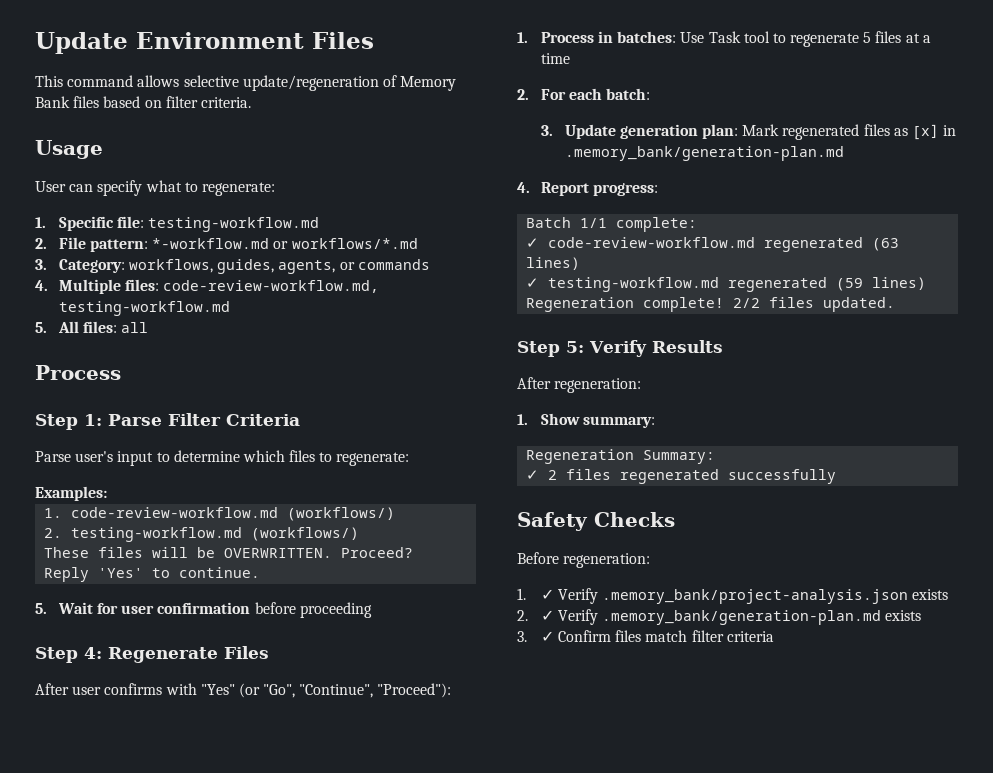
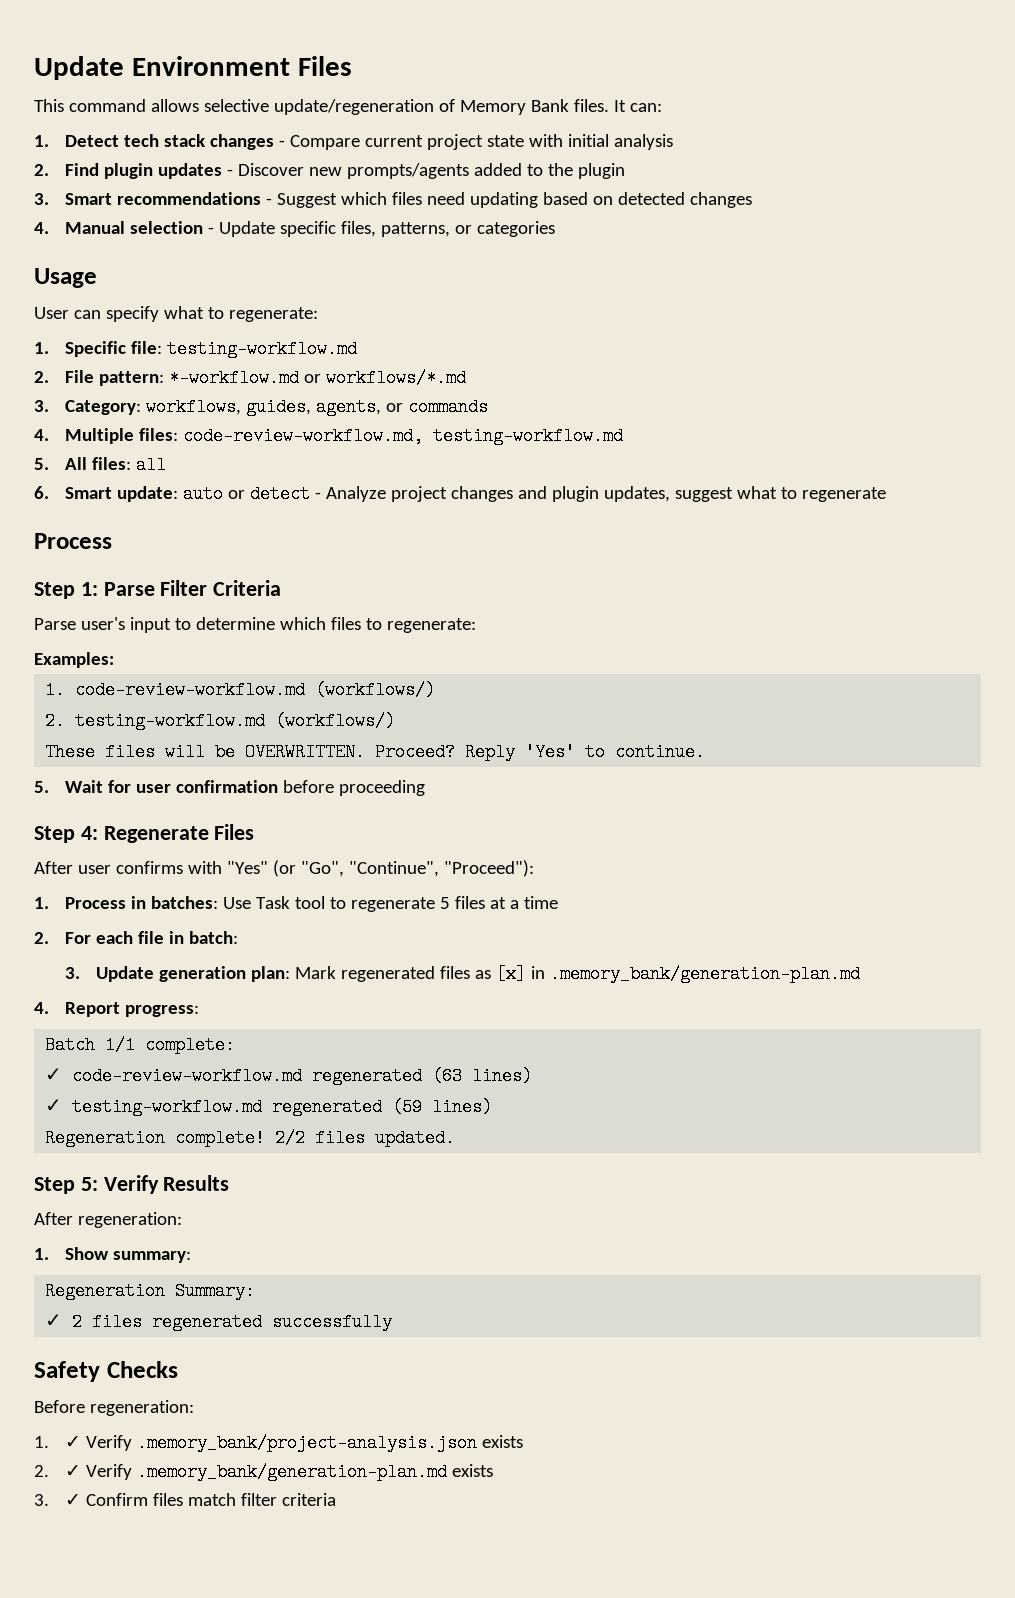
[73,96,251,108] files based on filter criteria. -> [573,99,662,112] [34,134,674,150] [34,163,626,179] [34,192,753,208] [34,221,556,237] files. It can: // 1. Detect tech stack changes - Compare current project state with initial analysis // 2. Find plugin updates - Discover new prompts/agents added to the plugin // 3. Smart recommendations - Suggest which files need updating based on detected changes // 4. Manual selection - Update specific files, patterns, or categories
(149, 327) none -> [34,485,886,503] // 6. Smart update: auto or detect - Analyze project changes and plugin updates, suggest what to regenerate
(603, 94) none -> [138,931,185,944] file in

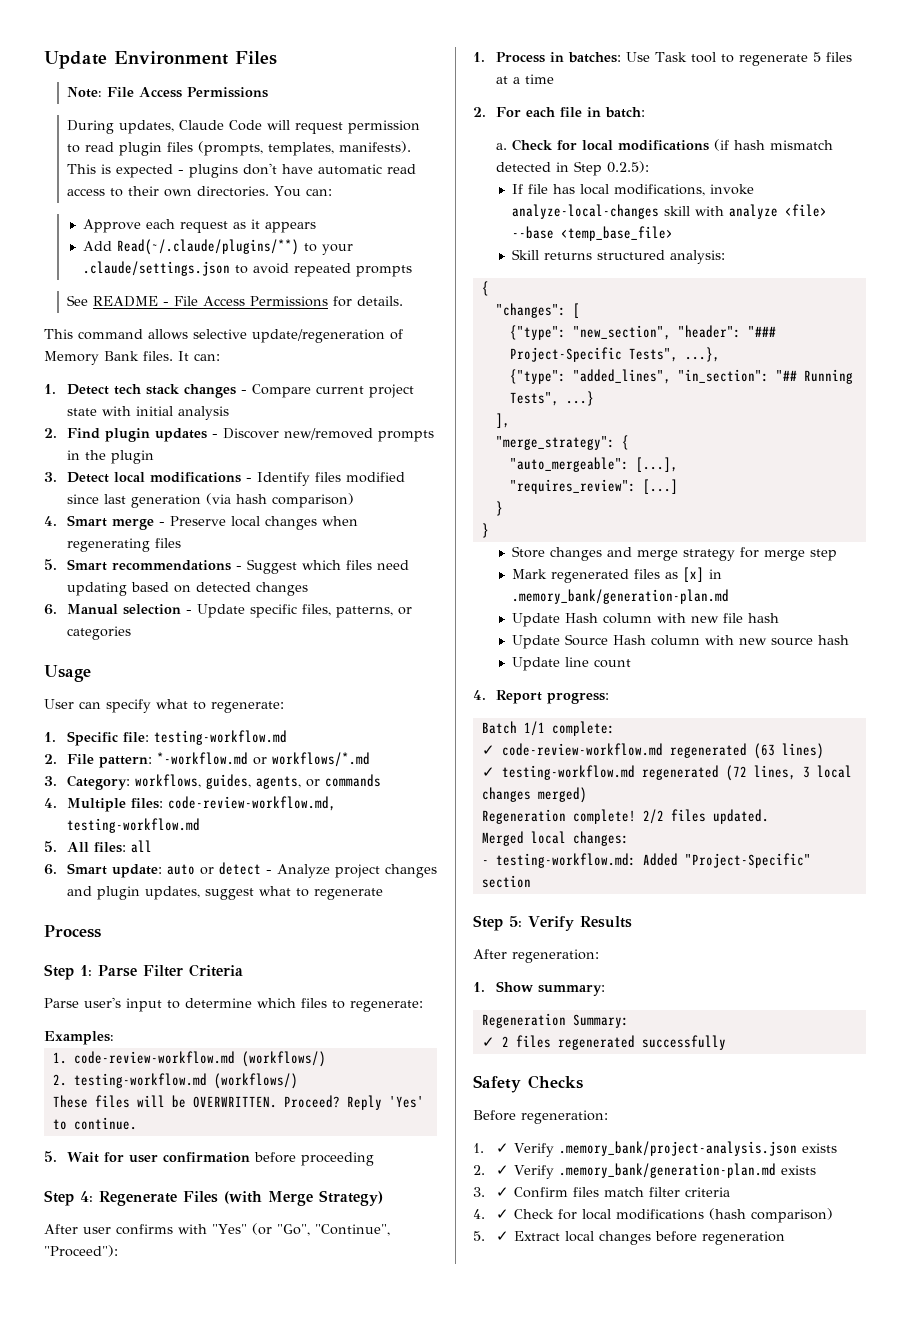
(352, 66) none -> [66,87,268,98] [66,120,420,134] [66,141,411,156] [66,163,416,178] [66,186,332,197] [82,219,316,233] [82,239,353,255] [82,261,412,277] [66,295,403,307] // Note: File Access Permissions // During updates, Claude Code will request permission to read plugin files (prompts, templates, manifests). This is expected - plugins don't have automatic read access to their own directories. You can: // Approve each request as it appears // Add Read(~/.claude/plugins/**) to your .claude/settings.json to avoid repeated prompts // See README - File Access Permissions for details.
[309,163,626,179] [34,193,49,205] new prompts/agents added to the plugin // 3. -> [283,428,434,442] [66,450,154,464] [44,472,405,486] [66,493,354,508] [44,515,358,530] [66,538,181,552] [44,559,57,570] new/removed prompts in the plugin // 3. Detect local modifications - Identify files modified since last generation (via hash comparison) // 4. Smart merge - Preserve local changes when regenerating files // 5.
[34,222,49,234] 4. -> [44,604,57,615] 6.
(255, 832) none -> [224,1190,383,1206] (with Merge Strategy)
[65,966,291,982] 3. Update generation plan: -> [495,139,833,151] [495,161,649,176] [511,184,754,196] [511,204,827,219] [511,226,673,241] [511,249,725,264] [481,281,489,296] [495,303,580,318] [509,325,776,340] [509,347,720,362] [509,369,853,384] [509,391,594,406] [495,413,510,428] [495,435,629,450] [509,457,678,472] [509,479,678,494] [495,501,503,516] [481,523,489,538] [511,546,837,561] a. Check for local modifications (if hash mismatch detected in Step 0.2.5): // If file has local modifications, invoke analyze-local-changes skill with analyze <file> --base <temp_base_file> // Skill returns structured analysis: // { // "changes": [ // {"type": "new_section", "header": "### Project-Specific Tests", ...}, // {"type": "added_lines", "in_section": "## Running Tests", ...} // ], // "merge_strategy": { // "auto_mergeable": [...], // "requires_review": [...] // } // } // Store changes and merge strategy for merge step //
(861, 974) none -> [511,613,779,627] [511,634,849,649] [511,657,631,671] // Update Hash column with new file hash // Update Source Hash column with new source hash // Update line count
[392,1098,493,1116] (59 lines) -> [725,765,852,781] [481,787,587,803] (72 lines, 3 local changes merged)
(456, 1138) none -> [481,831,629,846] [481,853,811,868] [481,875,531,888] // Merged local changes: // - testing-workflow.md: Added "Project-Specific" section
(337, 1499) none -> [473,1208,833,1223] [473,1231,785,1245] // 4. ✓ Check for local modifications (hash comparison) // 5. ✓ Extract local changes before regeneration

